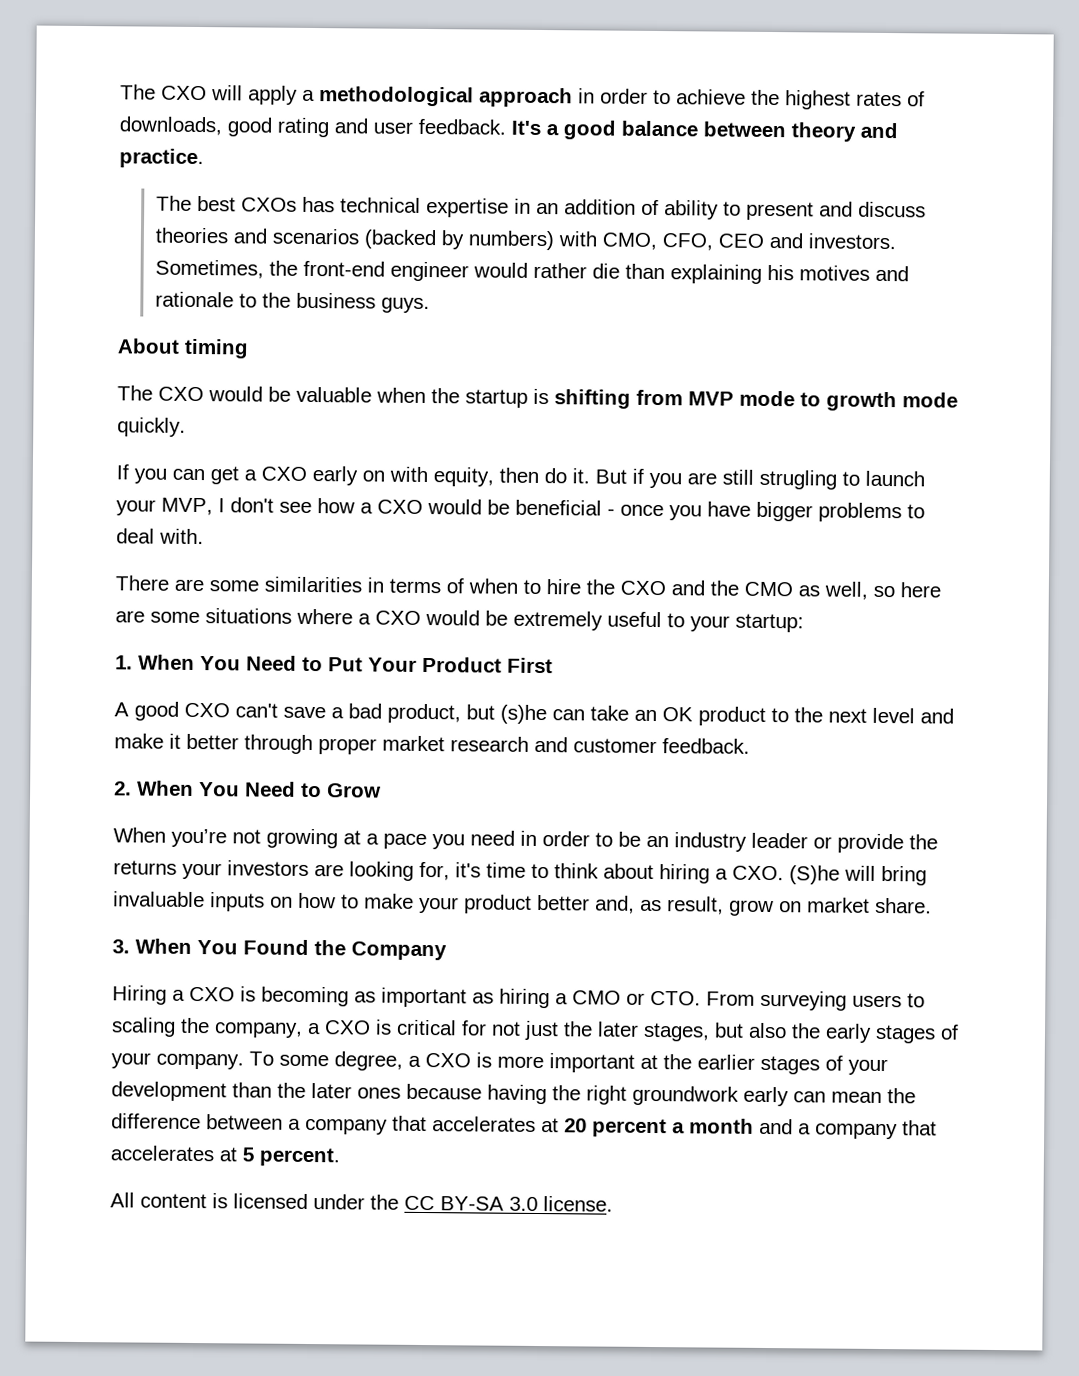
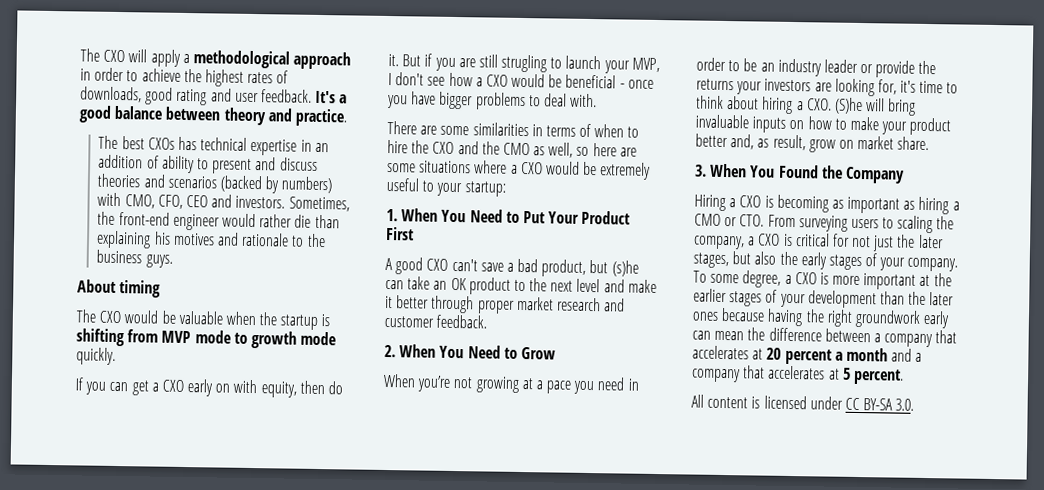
[370,1194,399,1210] the -> (843, 403) none
[509,1196,613,1212] 3.0 license. -> [895,398,915,411] 3.0.

